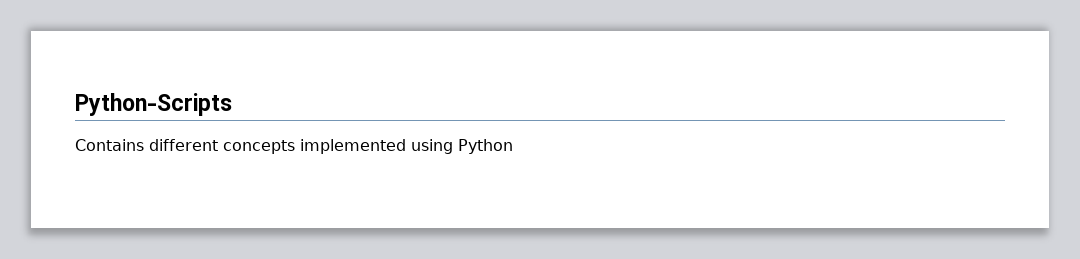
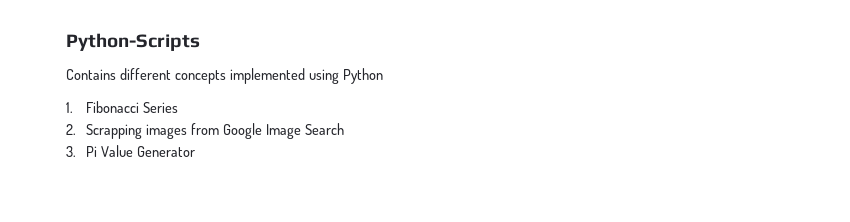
(513, 146) none -> [66,101,179,113] [66,123,344,139] [66,145,196,157] // 1. Fibonacci Series // 2. Scrapping images from Google Image Search // 3. Pi Value Generator

